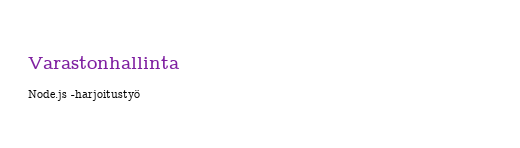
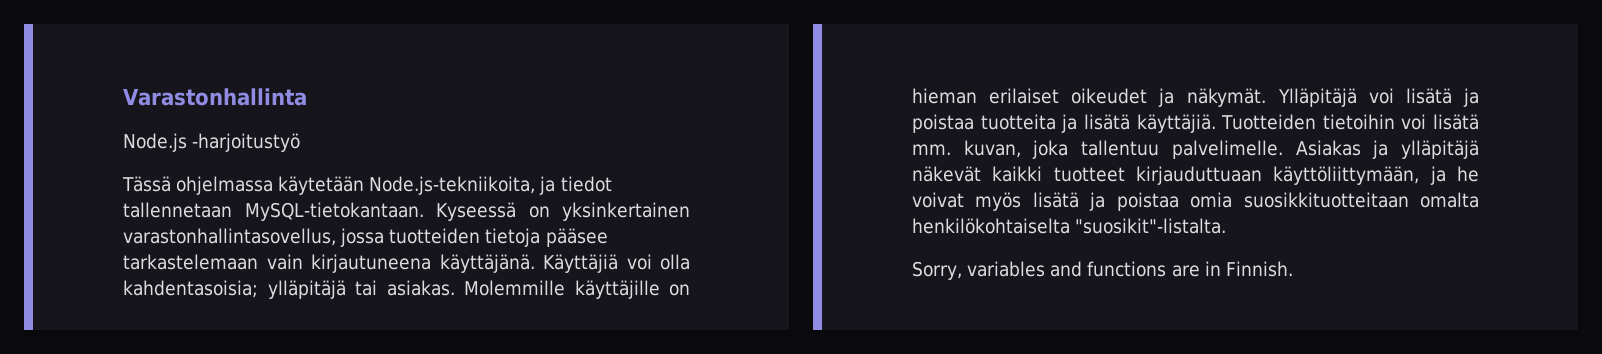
(140, 95) none -> [122,176,612,195] [123,202,691,221] [123,228,608,247] [123,254,690,273] [123,280,690,299] [912,88,1479,107] [912,114,1479,133] [912,140,1479,159] [912,166,1479,185] [912,192,1479,211] [912,218,1227,234] [912,261,1293,280] // Tässä ohjelmassa käytetään Node.js-tekniikoita, ja tiedot tallennetaan MySQL-tietokantaan. Kyseessä on yksinkertainen varastonhallintasovellus, jossa tuotteiden tietoja pääsee tarkastelemaan vain kirjautuneena käyttäjänä. Käyttäjiä voi olla kahdentasoisia; ylläpitäjä tai asiakas. Molemmille käyttäjille on hieman erilaiset oikeudet ja näkymät. Ylläpitäjä voi lisätä ja poistaa tuotteita ja lisätä käyttäjiä. Tuotteiden tietoihin voi lisätä mm. kuvan, joka tallentuu palvelimelle. Asiakas ja ylläpitäjä näkevät kaikki tuotteet kirjauduttuaan käyttöliittymään, ja he voivat myös lisätä ja poistaa omia suosikkituotteitaan omalta henkilökohtaiselta "suosikit"-listalta. // Sorry, variables and functions are in Finnish.

